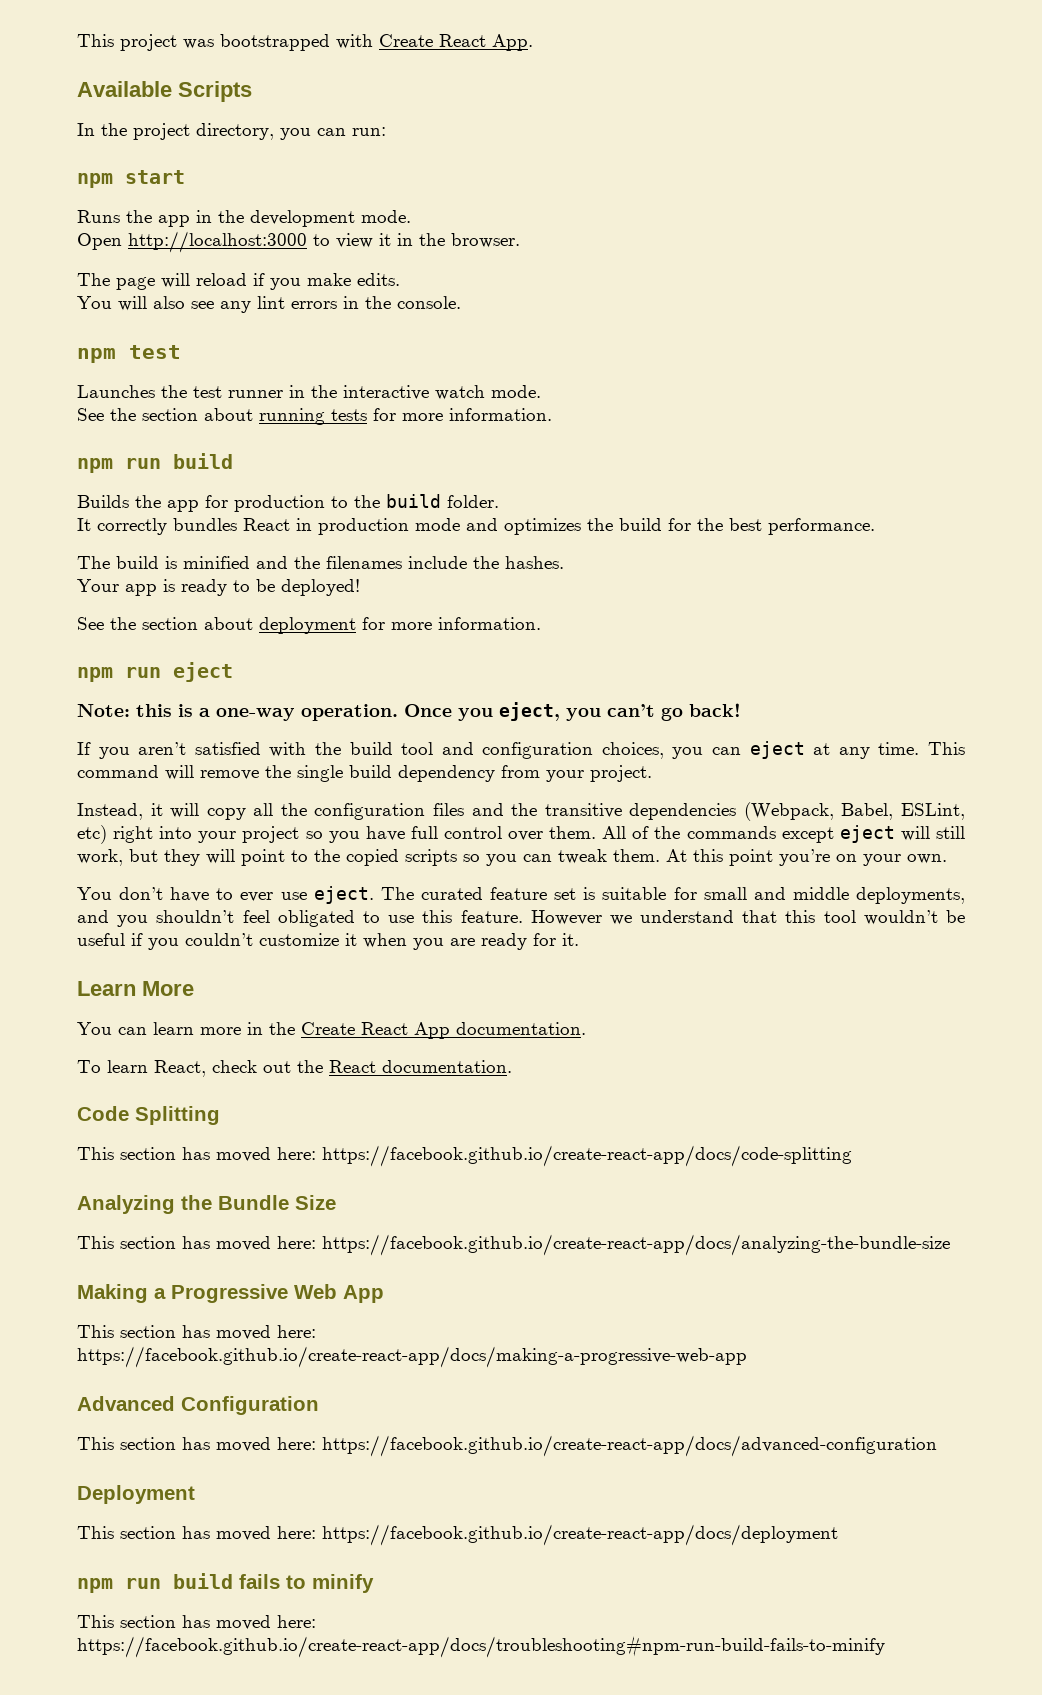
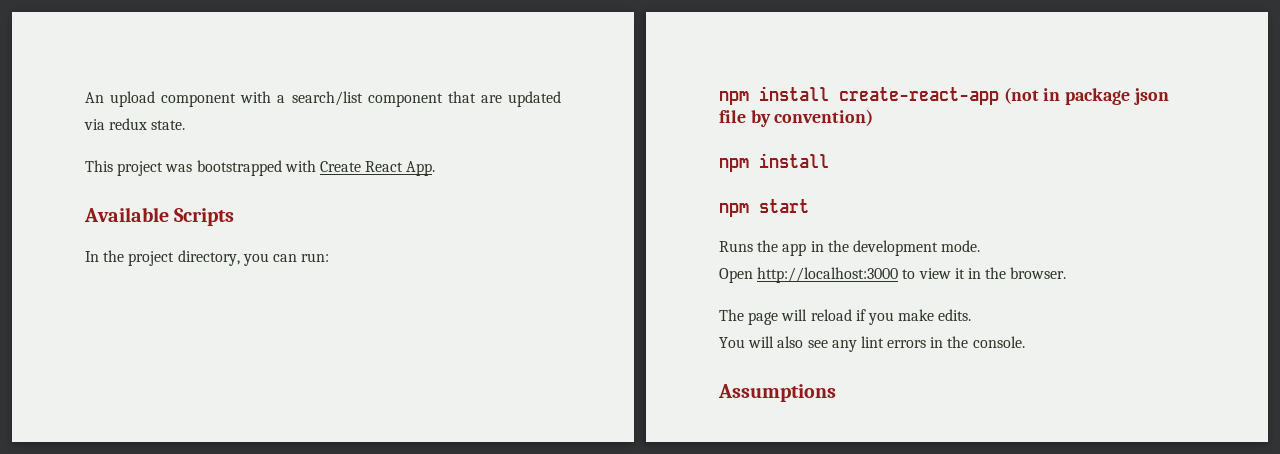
(77, 40) none -> [85,91,561,107] [84,118,186,130] An upload component with a search/list component that are updated via redux state. //
(386, 131) none -> [719,86,1169,105] [719,109,874,127] [719,153,829,172] // npm install create-react-app (not in package json file by convention) // npm install
[77,345,181,363] [77,385,541,400] [77,408,552,425] [77,453,233,473] [77,494,499,512] [77,518,875,535] [77,556,564,569] [77,579,360,596] [77,617,541,634] [77,662,233,682] [77,702,741,721] [77,741,966,759] [77,765,652,782] [77,802,965,821] [77,825,965,844] [77,849,947,866] [77,886,966,904] [77,910,965,927] [77,933,579,950] [77,981,194,996] [77,1022,586,1039] [77,1060,512,1077] [77,1106,220,1125] [77,1145,852,1167] [77,1195,336,1214] [77,1234,950,1256] [77,1284,384,1303] [77,1325,316,1340] [77,1346,747,1368] [77,1396,319,1415] [77,1435,937,1457] [77,1485,195,1504] [77,1524,838,1546] [77,1573,374,1593] [77,1615,316,1630] [77,1636,885,1658] npm test // Launches the test runner in the interactive watch mode. // See the section about running tests for more information. // npm run build // Builds the app for production to the build folder. // It correctly bundles React in production mode and optimizes the build for the best performance. // The build is minified and the filenames include the hashes. // Your app is ready to be deployed! // See the section about deployment for more information. // npm run eject // Note: this is a one-way operation. Once you eject, you can’t go back! // If you aren’t satisfied with the build tool and configuration choices, you can eject at any time. This command will remove the single build dependency from your project. // Instead, it will copy all the configuration files and the transitive dependencies (Webpack, Babel, ESLint, etc) right into your project so you have full control over them. All of the commands except eject will still work, but they will point to the copied scripts so you can tweak them. At this point you’re on your own. // You don’t have to ever use eject. The curated feature set is suitable for small and middle deployments, and you shouldn’t feel obligated to use this feature. However we understand that this tool wouldn’t be useful if you couldn’t customize it when you are ready for it. // Learn More // You can learn more in the Create React App documentation. // To learn React, check out the React documentation. // Code Splitting // This section has moved here: https://facebook.github.io/create-react-app/docs/code-splitting // Analyzing the Bundle Size // This section has moved here: https://facebook.github.io/create-react-app/docs/analyzing-the-bundle-size // Making a Progressive Web App // This section has moved here: https://facebook.github.io/create-react-app/docs/making-a-progressive-web-app // Advanced Configuration // This section has moved here: https://facebook.github.io/create-react-app/docs/advanced-configuration // Deployment // This section has moved here: https://facebook.github.io/create-react-app/docs/deployment // npm run build fails to minify // This section has moved here: https://facebook.github.io/create-react-app/docs/troubleshooting#npm-run-build-fails-to-minify -> [718,384,836,402] Assumptions

